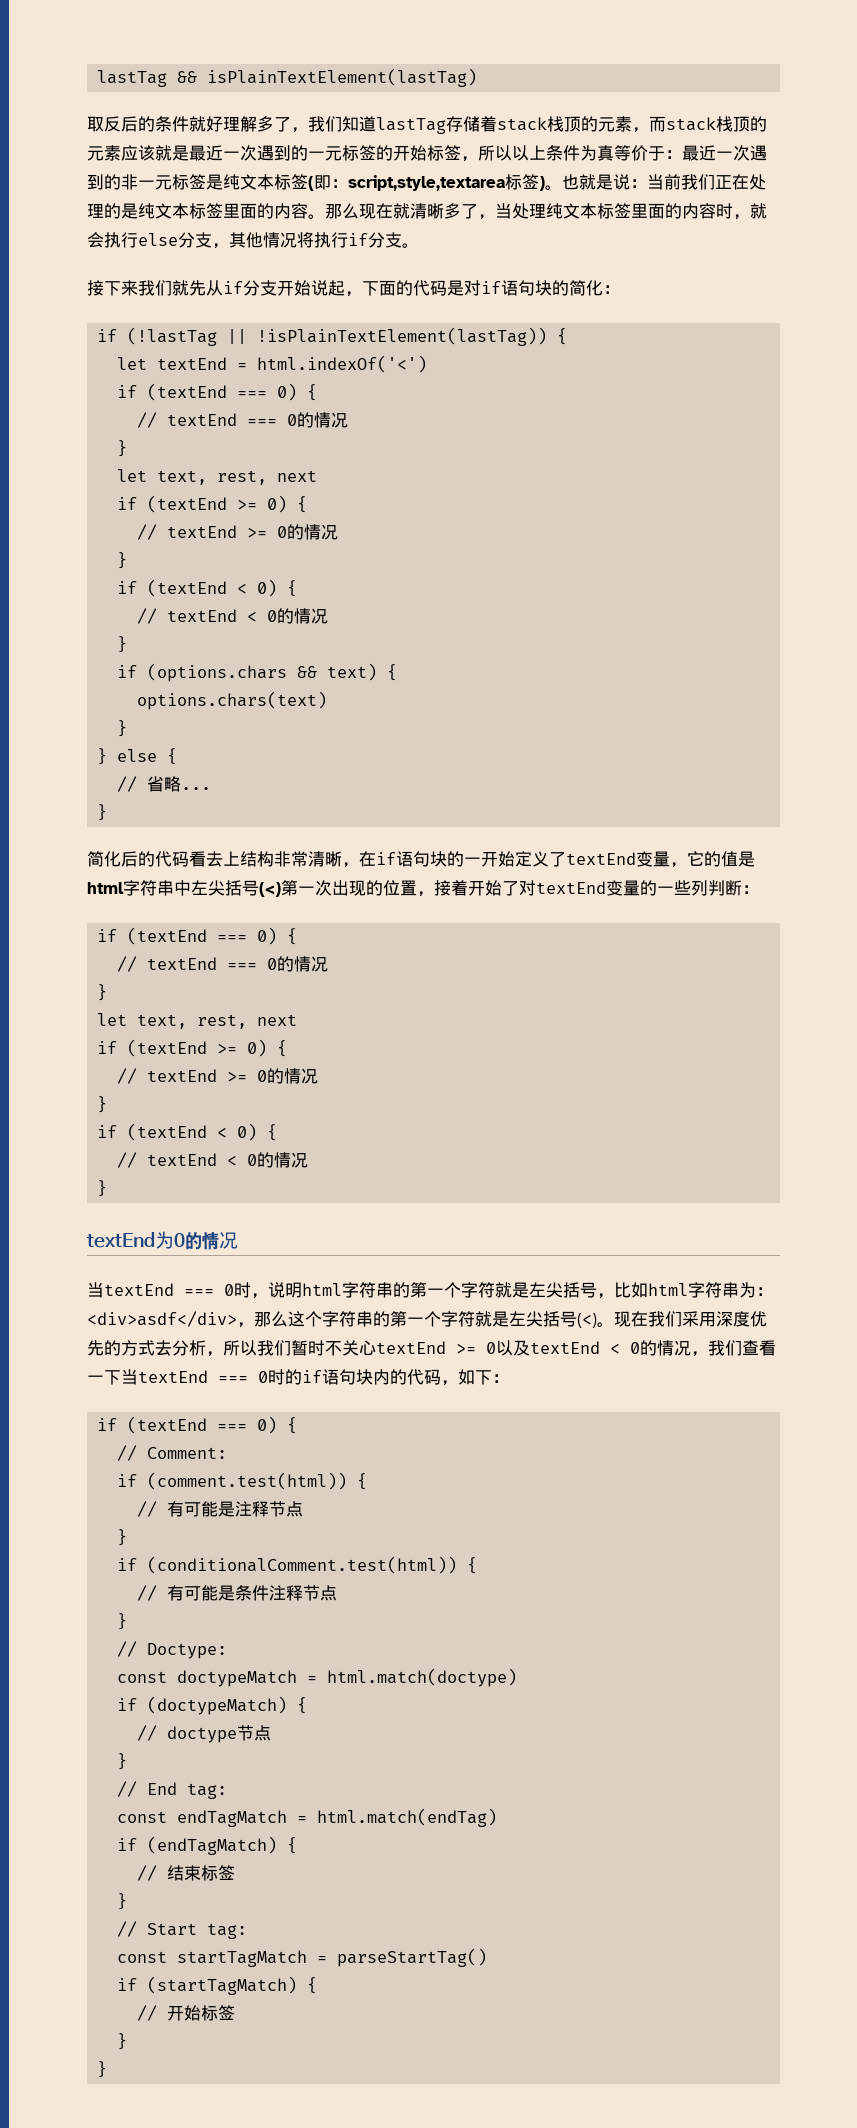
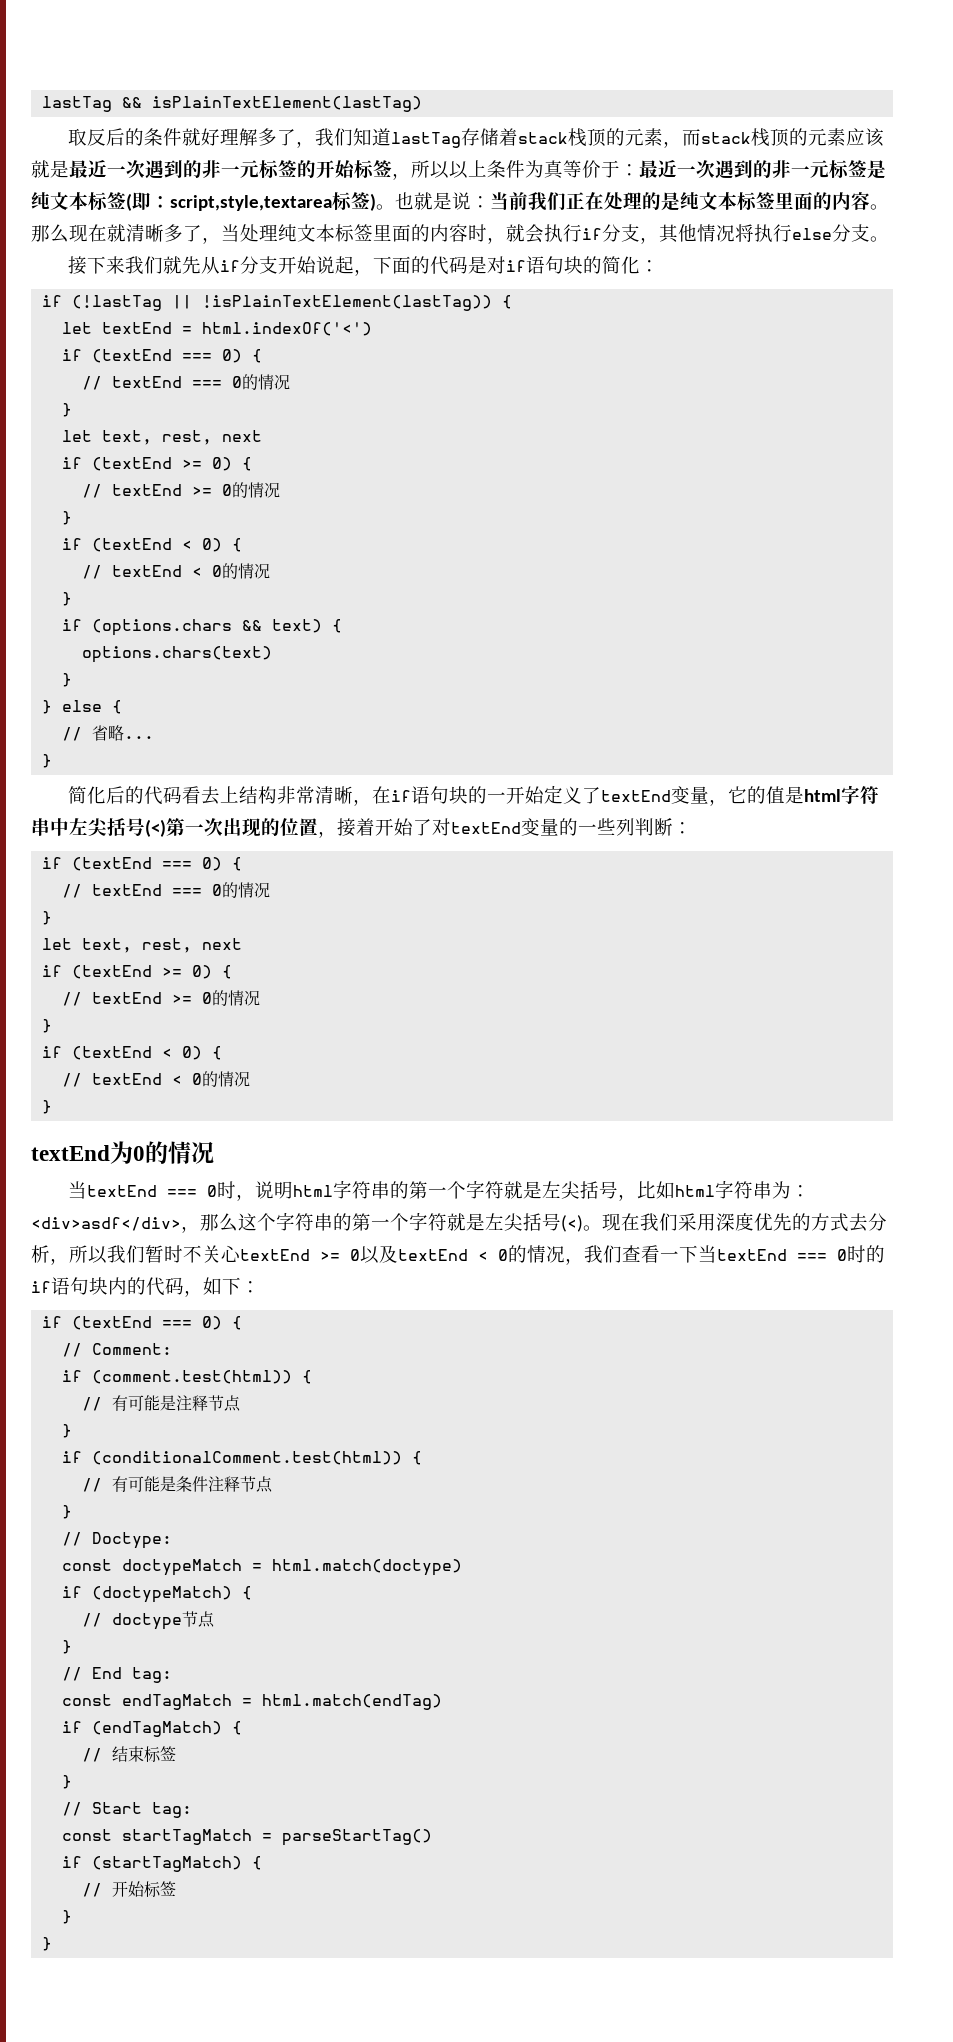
(308, 153) none -> [202,160,221,178] 非
[138,233,178,246] else -> [582,228,602,240] if
[348,233,368,246] if -> [792,228,832,240] else

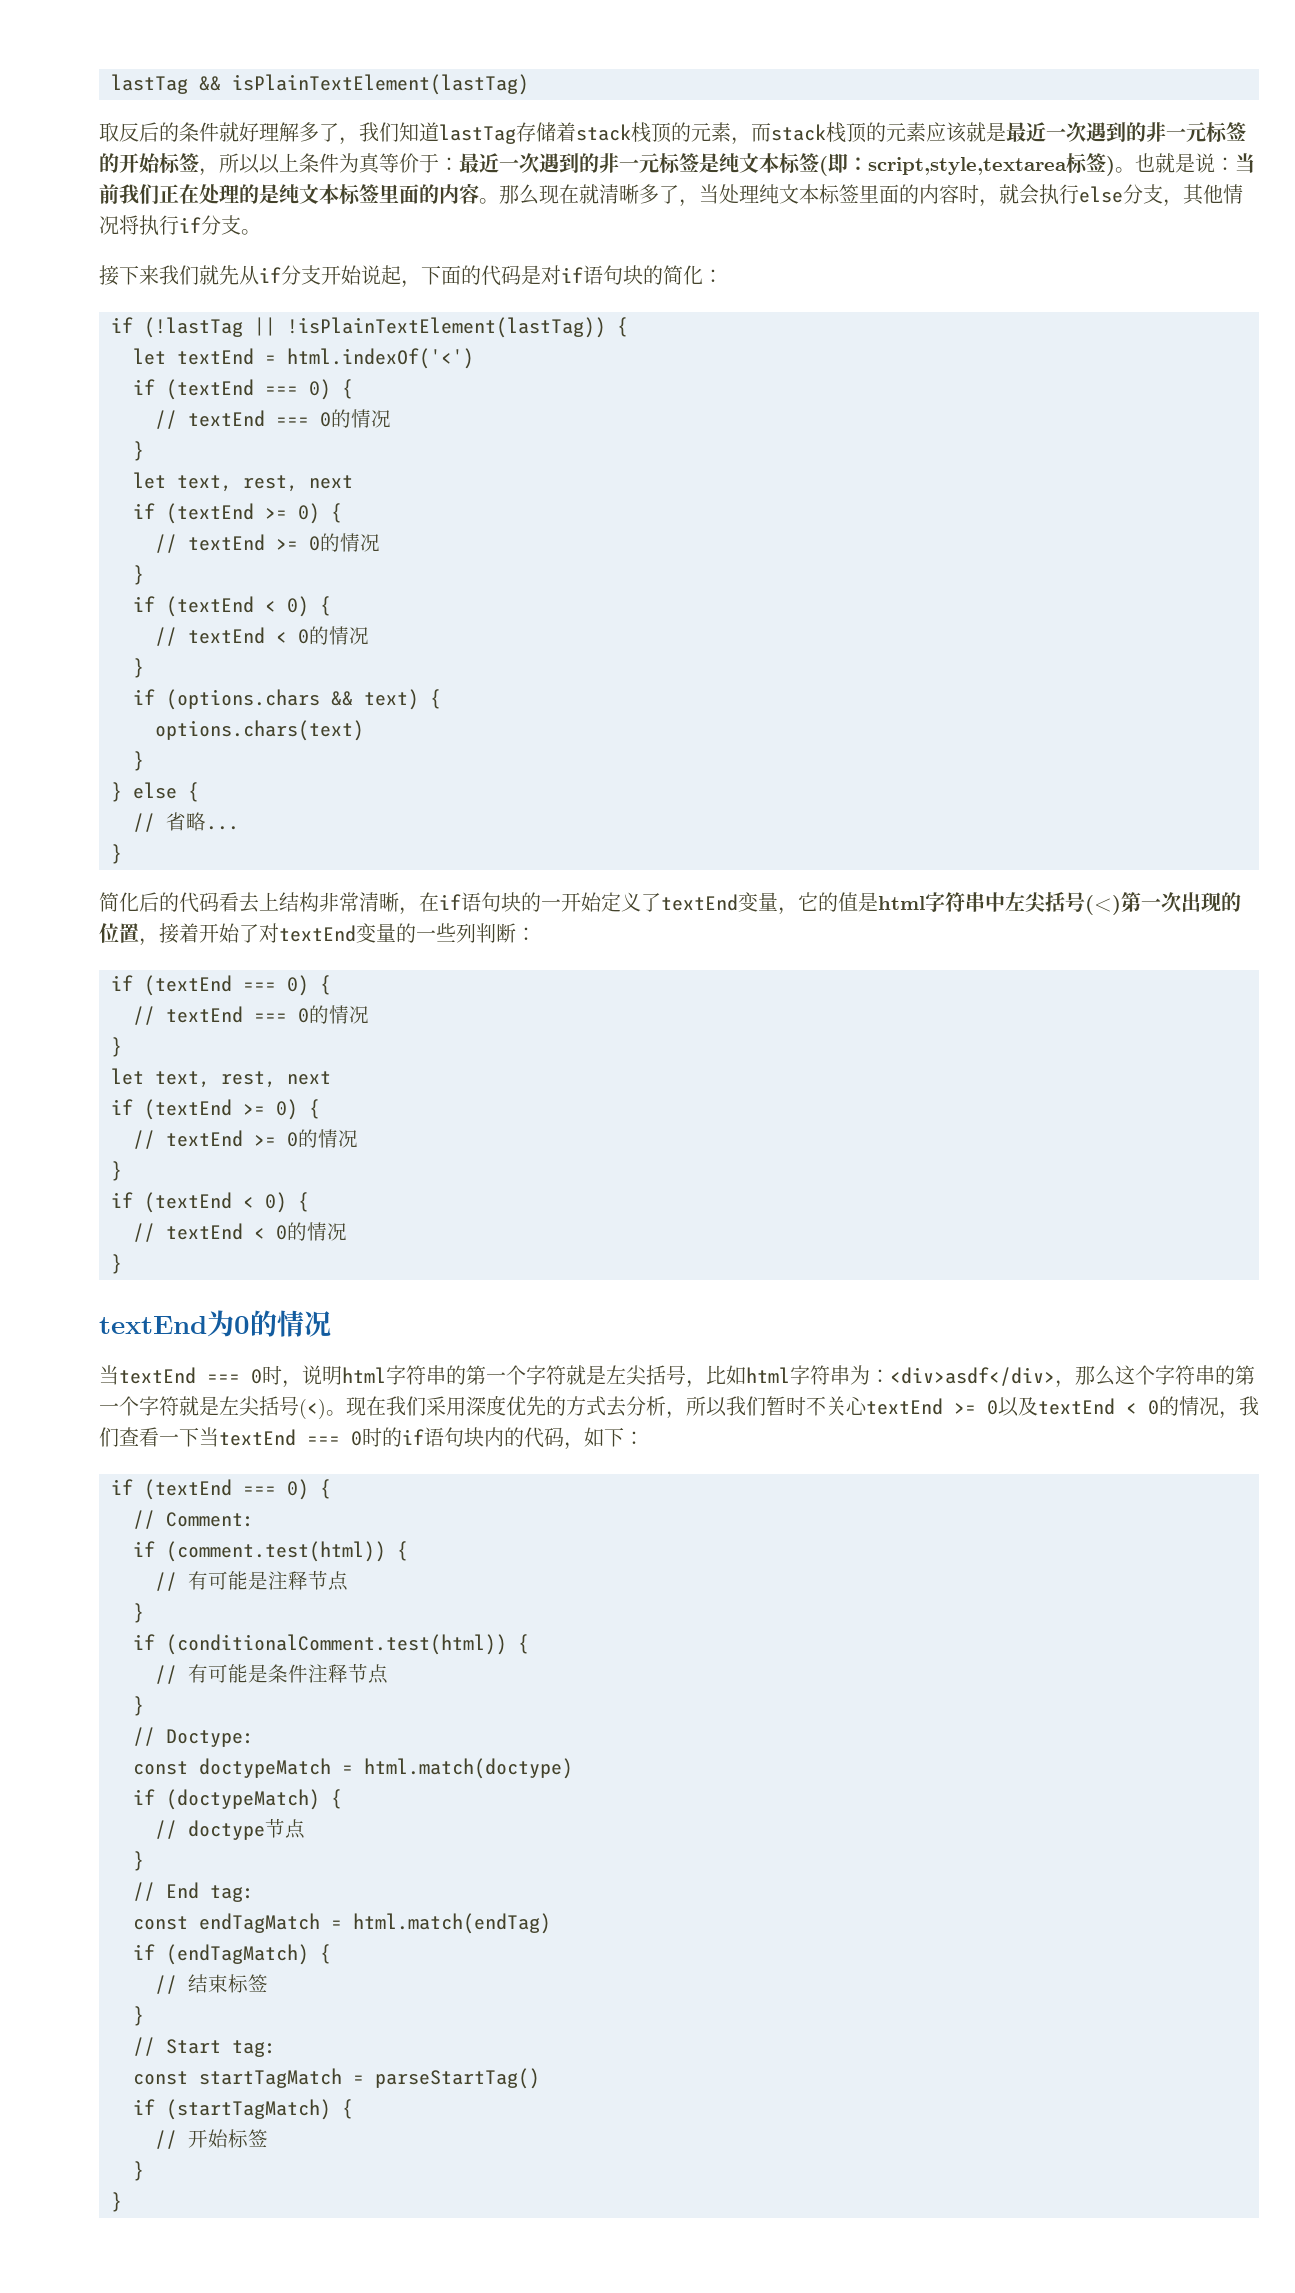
[582,228,602,240] if -> [1079,186,1123,203] else
[792,228,832,240] else -> [179,217,201,233] if

